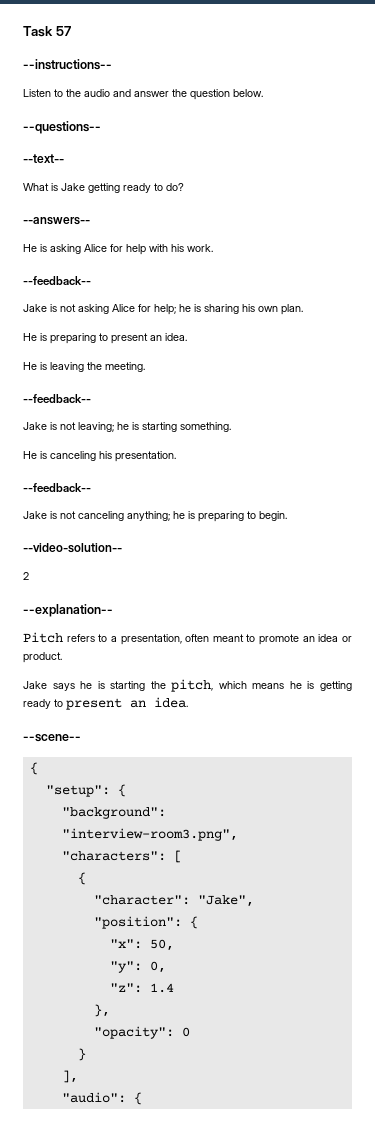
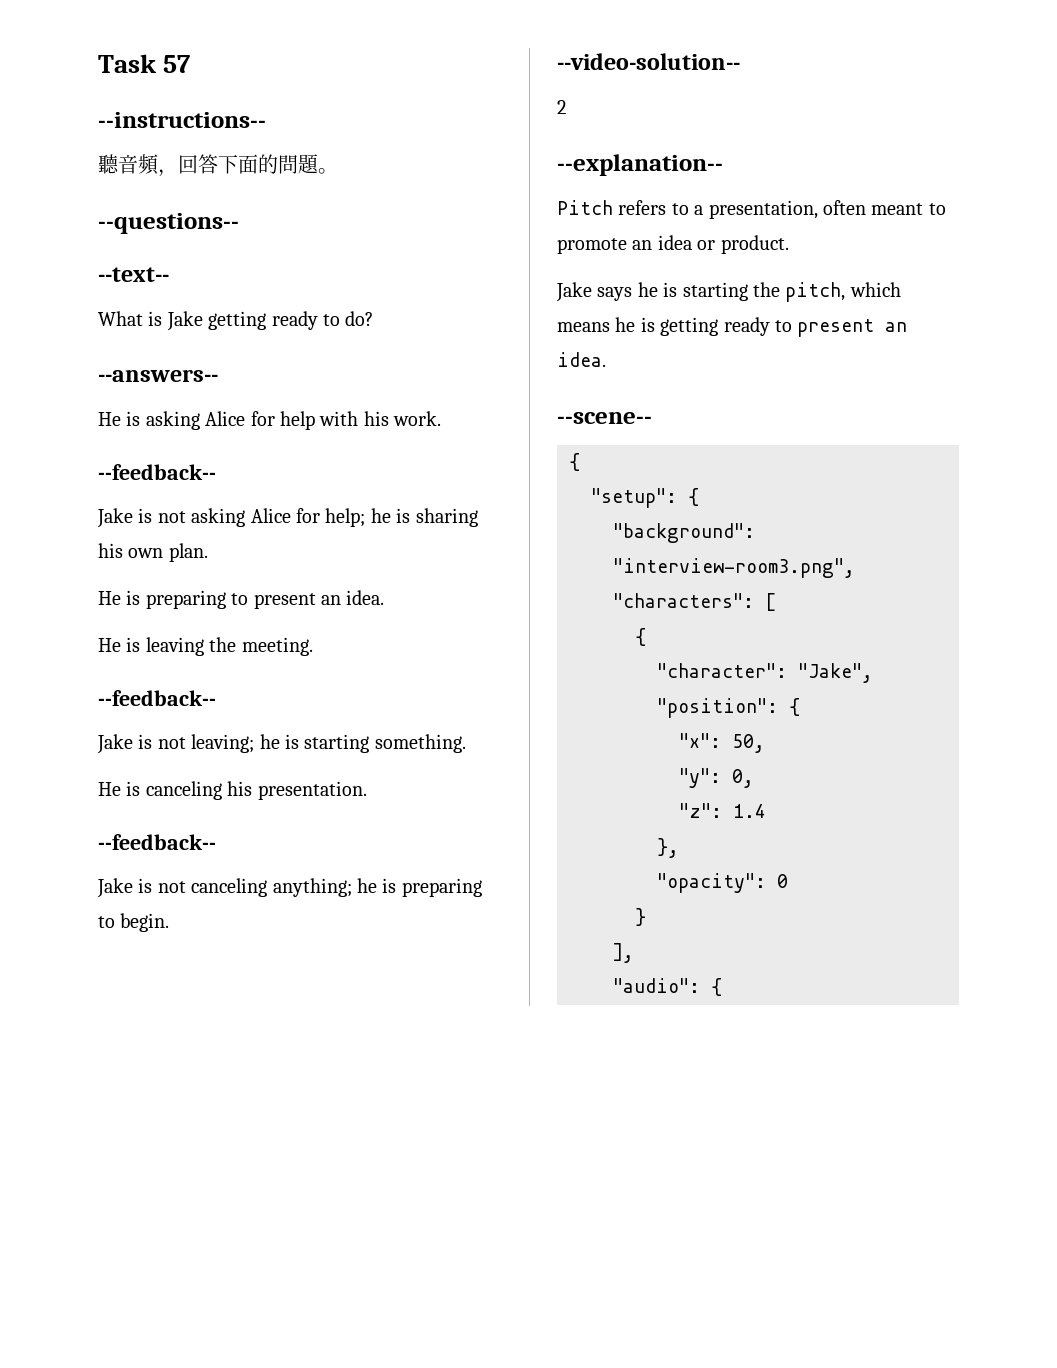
[23,89,263,100] Listen to the audio and answer the question below. -> [98,154,338,177] 聽音頻，回答下面的問題。

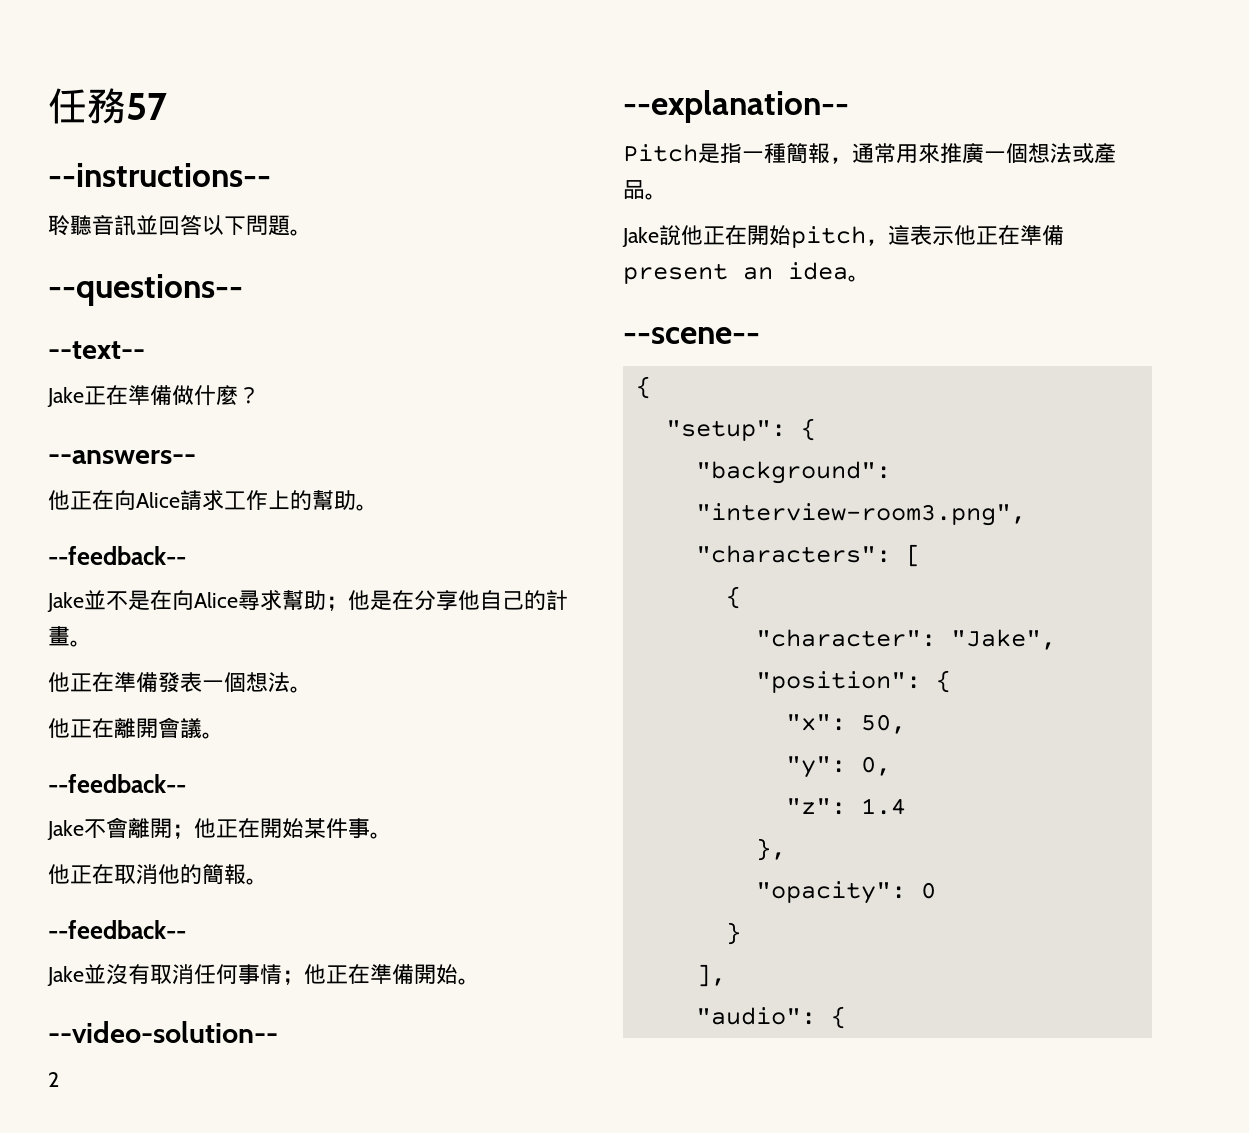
[98,54,157,73] Task -> [48,88,126,124] 任務
[98,154,278,177] 聽音頻，回答下面的 -> [48,215,246,236] 聆聽音訊並回答以下
[98,311,374,331] [98,369,218,382] [98,411,442,430] [98,464,216,480] [97,508,478,528] [98,543,208,562] [98,590,385,609] [98,637,313,656] [98,690,216,706] [97,734,466,754] [98,781,367,800] [98,834,216,850] [97,878,482,898] [98,913,170,932] [557,53,740,70] [557,100,566,114] [557,154,723,176] [557,200,946,219] [557,235,789,254] [556,282,901,302] [557,317,908,337] [557,352,606,367] What is Jake getting ready to do? // --answers-- // He is asking Alice for help with his work. // --feedback-- // Jake is not asking Alice for help; he is sharing his own plan. // He is preparing to present an idea. // He is leaving the meeting. // --feedback-- // Jake is not leaving; he is starting something. // He is canceling his presentation. // --feedback-- // Jake is not canceling anything; he is preparing to begin. // --video-solution-- // 2 // --explanation-- // Pitch refers to a presentation, often meant to promote an idea or product. // Jake says he is starting the pitch, which means he is getting ready to present an idea. -> [47,385,260,407] [48,450,196,464] [48,490,378,511] [48,546,186,565] [47,590,568,612] [48,626,92,647] [48,672,312,693] [48,717,224,739] [48,774,186,793] [47,817,392,840] [48,864,268,885] [48,920,186,939] [47,964,480,986] [48,1021,278,1043] [48,1072,59,1087] [623,90,849,123] [623,143,1116,164] [623,180,667,200] [622,224,1064,248] [623,262,870,284] Jake正在準備做什麼？ // --answers-- // 他正在向Alice請求工作上的幫助。 // --feedback-- // Jake並不是在向Alice尋求幫助；他是在分享他自己的計畫。 // 他正在準備發表一個想法。 // 他正在離開會議。 // --feedback-- // Jake不會離開；他正在開始某件事。 // 他正在取消他的簡報。 // --feedback-- // Jake並沒有取消任何事情；他正在準備開始。 // --video-solution-- // 2 // --explanation-- // Pitch是指一種簡報，通常用來推廣一個想法或產品。 // Jake說他正在開始pitch，這表示他正在準備present an idea。

